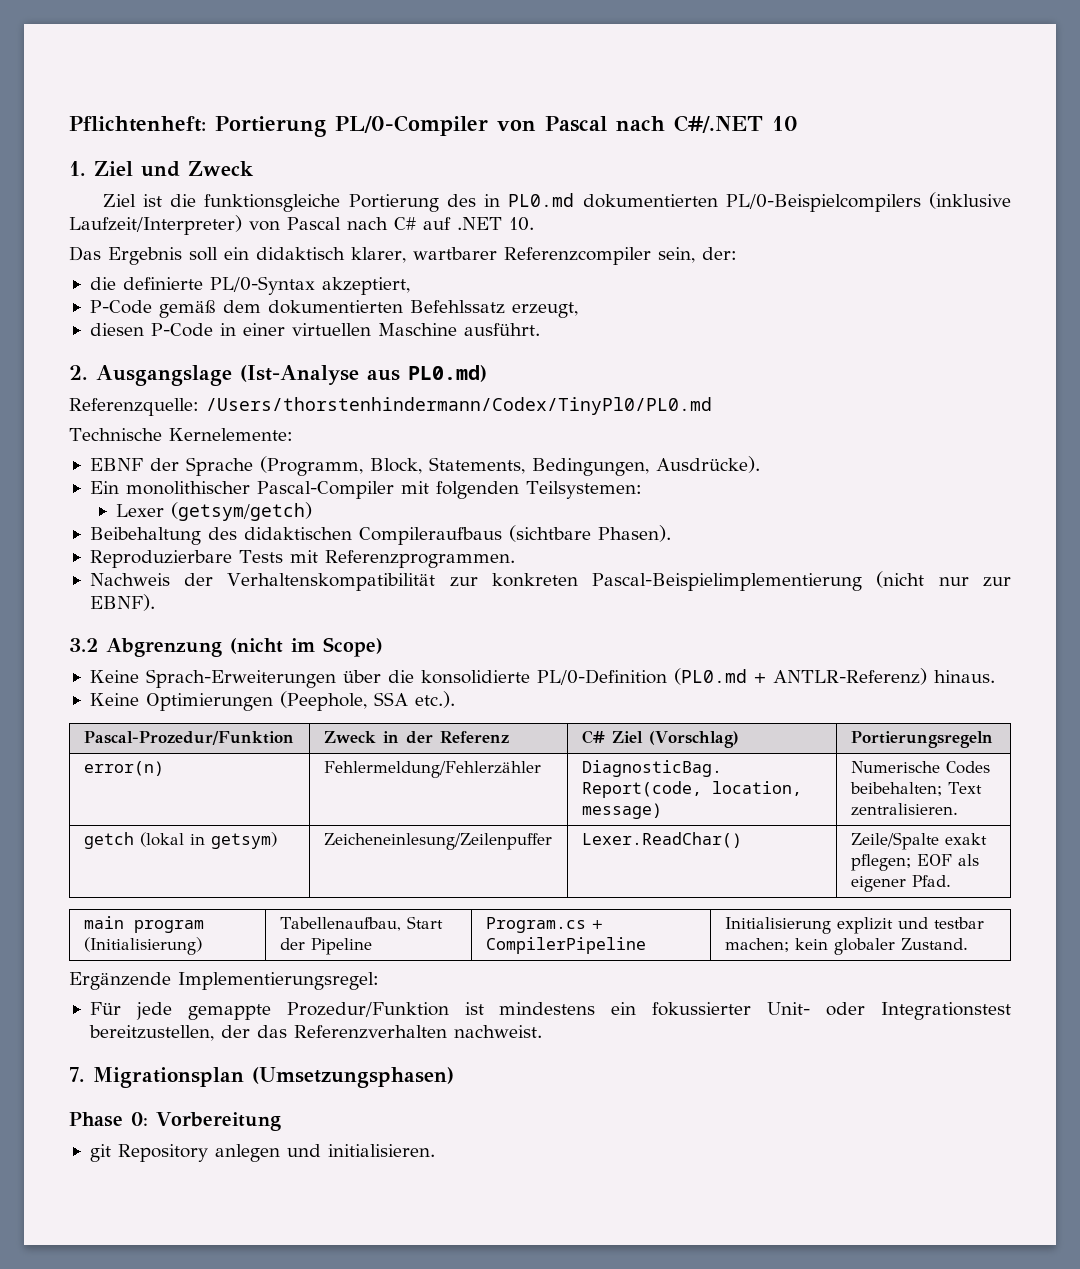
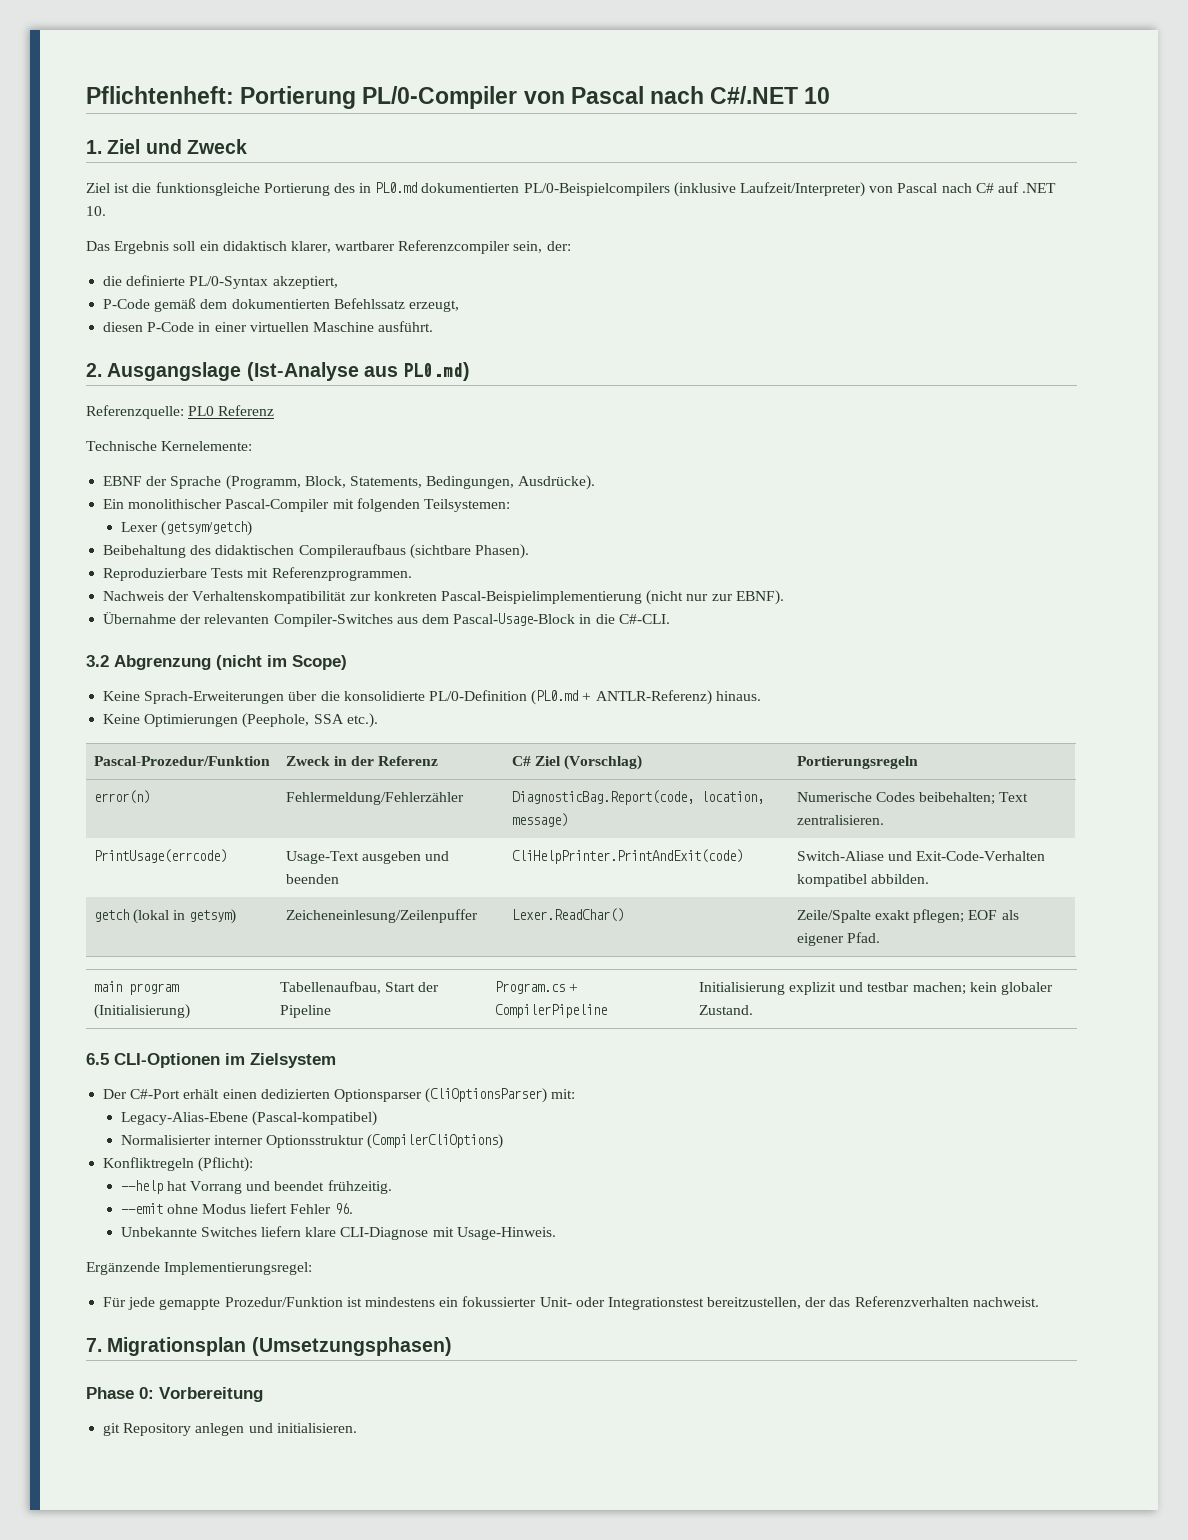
[206,397,712,415] /Users/thorstenhindermann/Codex/TinyPl0/PL0.md -> [188,405,275,416] PL0 Referenz
(155, 602) none -> [103,612,670,627] // Übernahme der relevanten Compiler-Switches aus dem Pascal-Usage-Block in die C#-CLI.
(958, 809) none -> [93,849,227,863] [285,851,450,864] [285,874,339,884] [511,849,743,864] [796,851,1046,861] [796,874,929,887] // PrintUsage(errcode) | Usage-Text ausgeben und beenden | CliHelpPrinter.PrintAndExit(code) | Switch-Aliase und Exit-Code-Verhalten kompatibel abbilden.
(968, 944) none -> [86,1053,336,1068] [103,1088,576,1103] [120,1111,377,1126] [120,1134,504,1149] [103,1157,254,1172] [120,1180,392,1194] [120,1203,353,1214] [120,1226,556,1240] // 6.5 CLI-Optionen im Zielsystem // Der C#-Port erhält einen dedizierten Optionsparser (CliOptionsParser) mit: // Legacy-Alias-Ebene (Pascal-kompatibel) // Normalisierter interner Optionsstruktur (CompilerCliOptions) // Konfliktregeln (Pflicht): // --help hat Vorrang und beendet frühzeitig. // --emit ohne Modus liefert Fehler 96. // Unbekannte Switches liefern klare CLI-Diagnose mit Usage-Hinweis.

